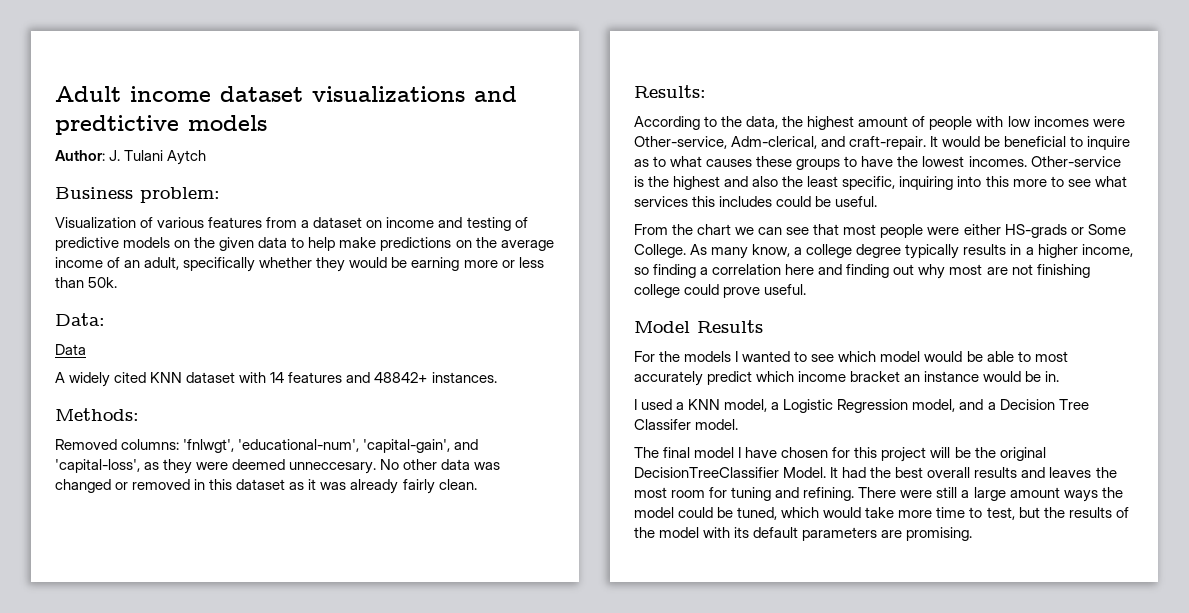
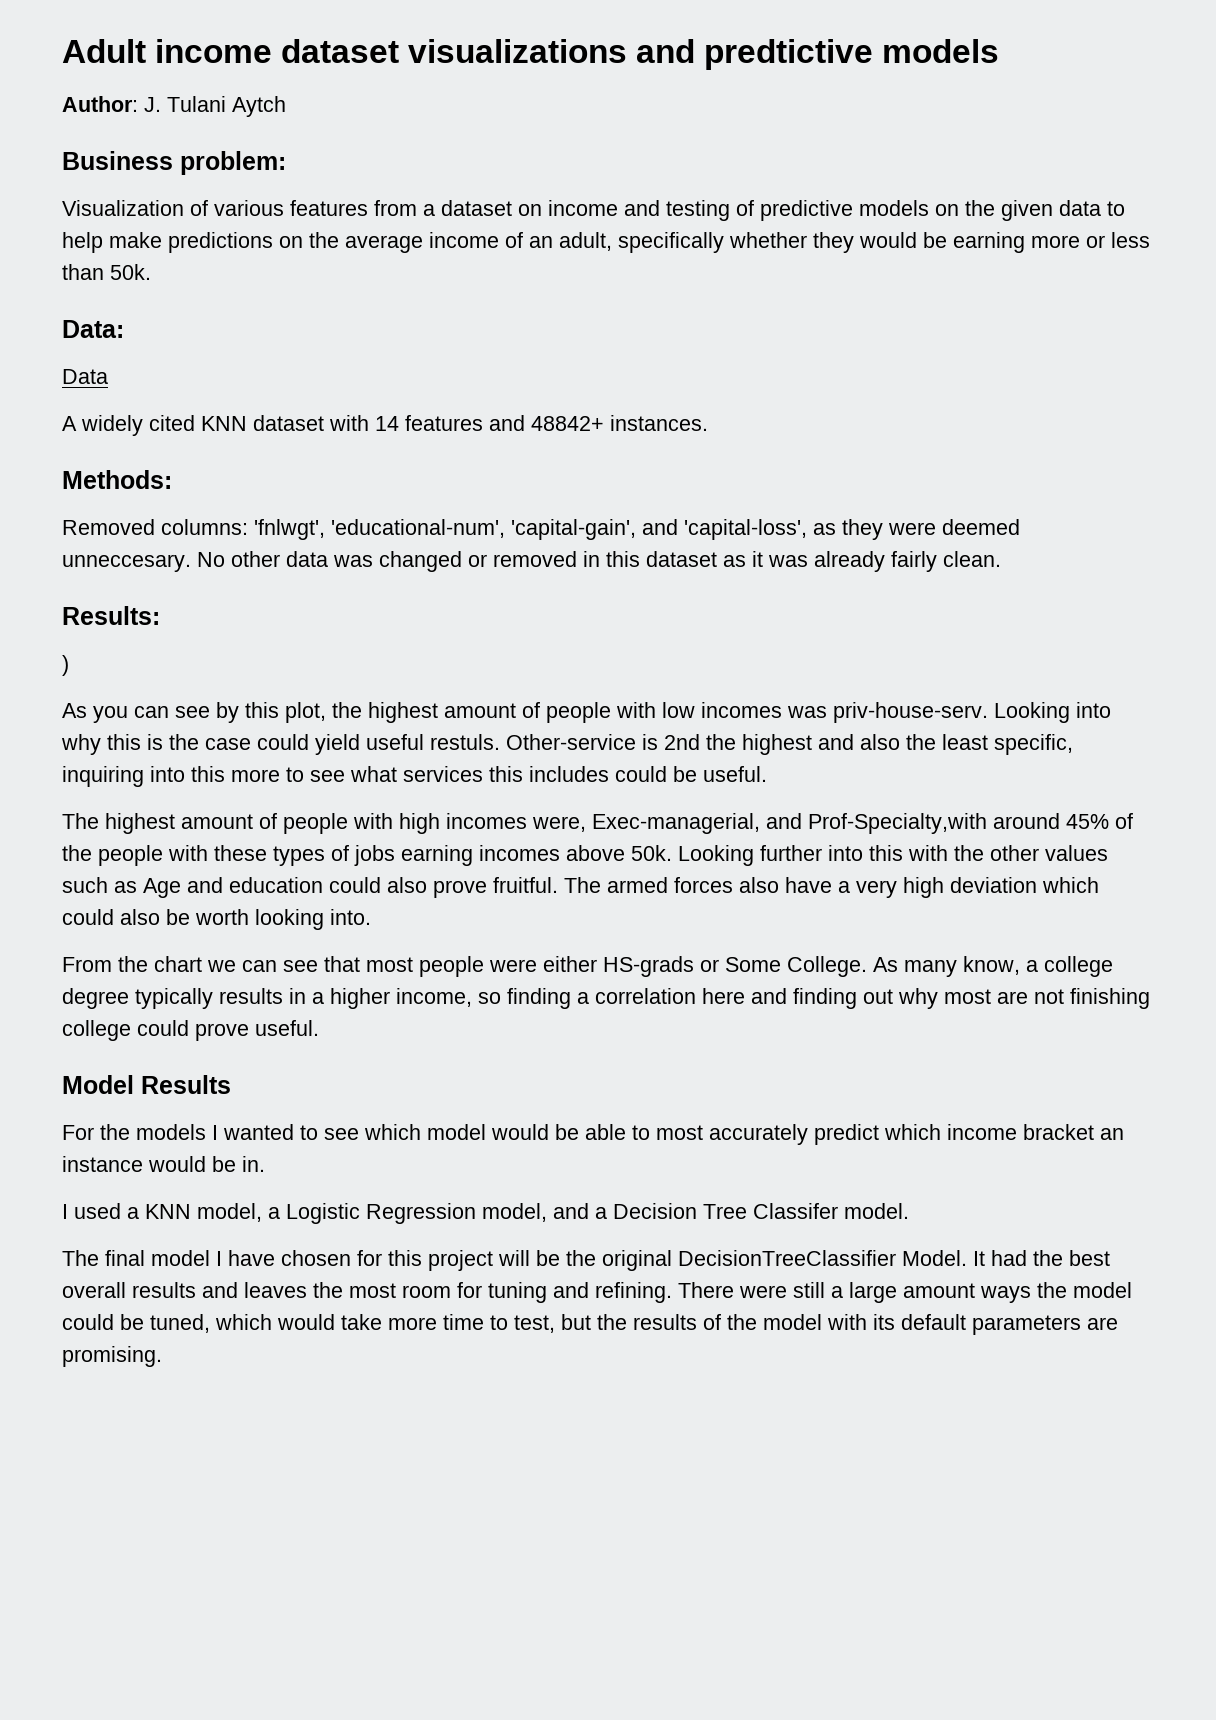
[634,116,779,130] According to the data, -> [62,655,69,676] [62,702,326,723] ) // As you can see by this plot,
[1092,119,1125,127] [634,136,1131,150] [634,156,1027,170] were Other-service, Adm-clerical, and craft-repair. It would be beneficial to inquire as to what causes these groups to have the lowest incomes. -> [787,702,1111,723] [61,734,500,755] was priv-house-serv. Looking into why this is the case could yield useful restuls.
(644, 181) none -> [664,734,700,750] 2nd
(878, 201) none -> [62,813,1133,834] [62,845,1108,866] [62,877,1099,898] [62,909,371,930] // The highest amount of people with high incomes were, Exec-managerial, and Prof-Specialty,with around 45% of the people with these types of jobs earning incomes above 50k. Looking further into this with the other values such as Age and education could also prove fruitful. The armed forces also have a very high deviation which could also be worth looking into.

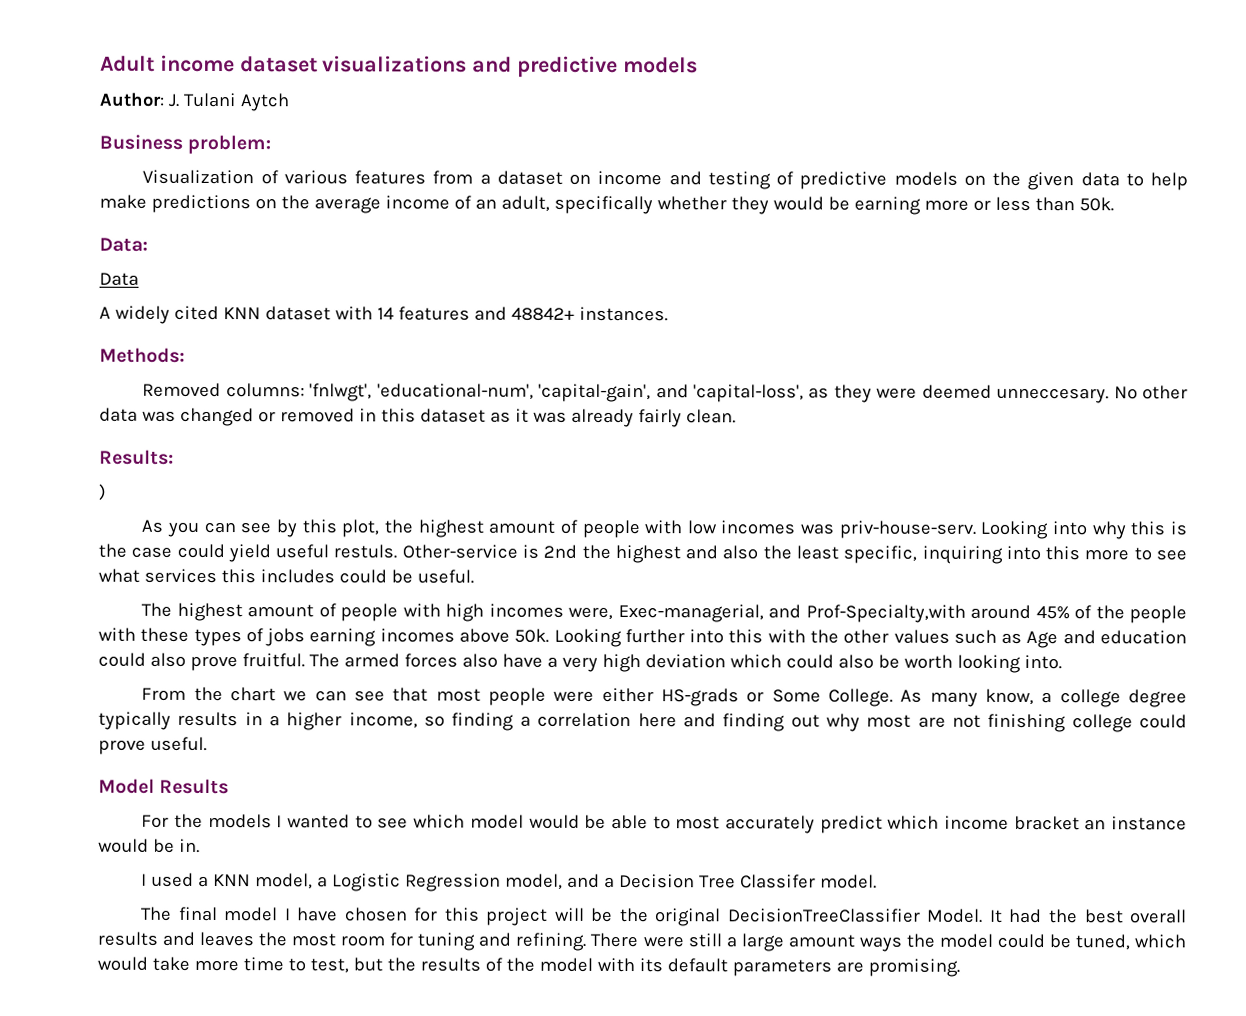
[704,39,874,70] predtictive -> [517,55,619,78] predictive

